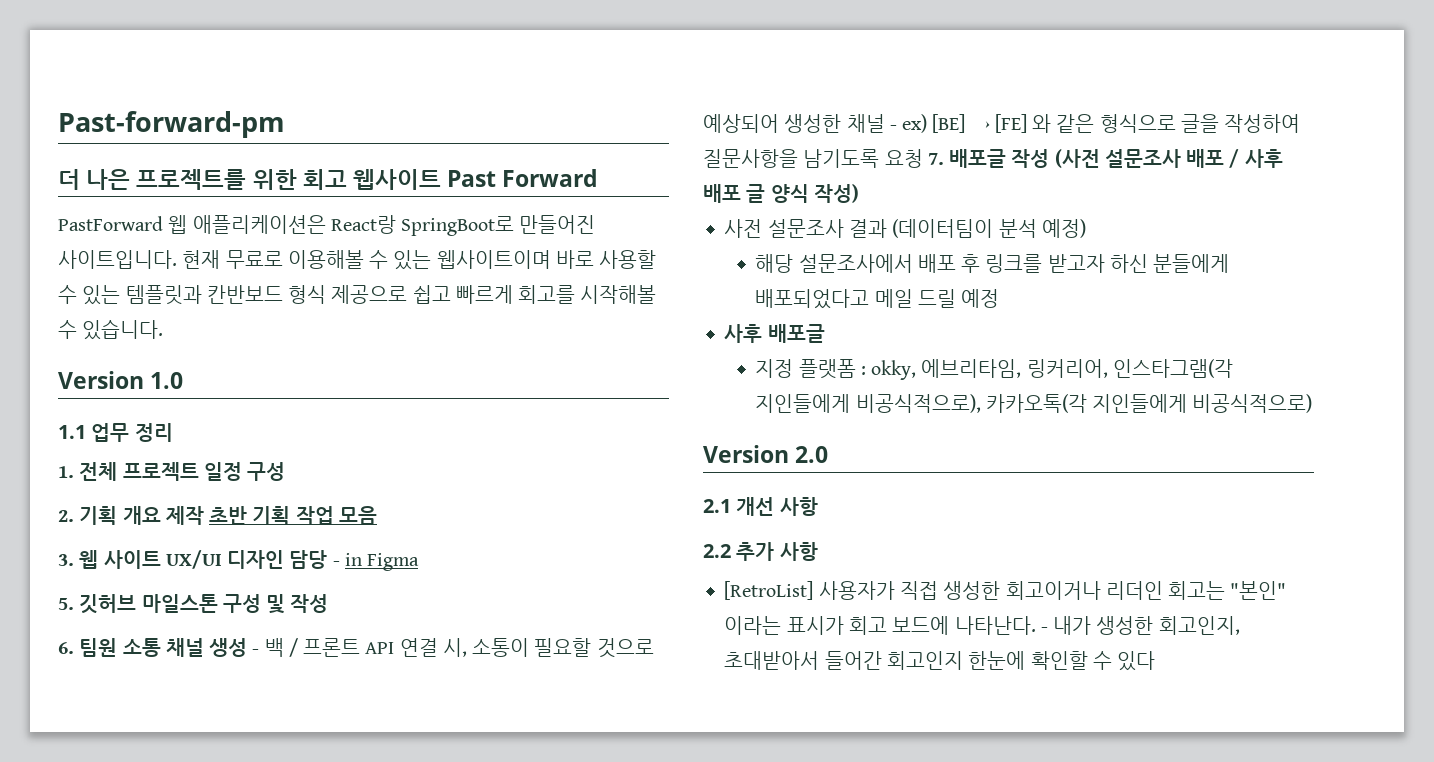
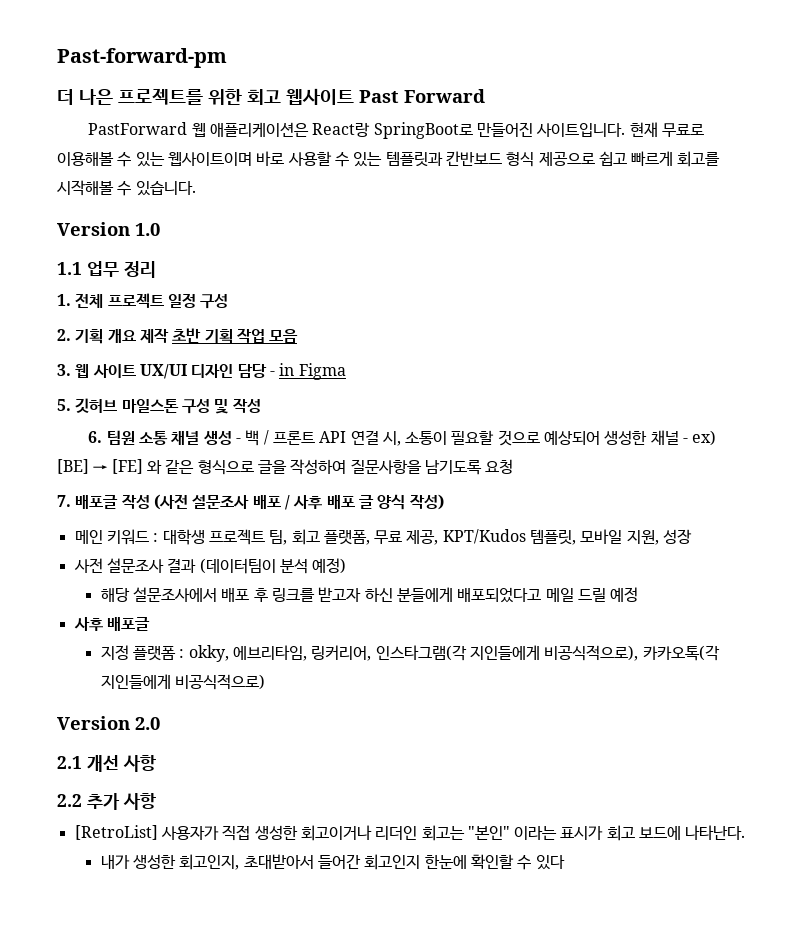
(923, 158) none -> (514, 466) //
(859, 193) none -> [74,529,693,545] // 메인 키워드 : 대학생 프로젝트 팀, 회고 플랫폼, 무료 제공, KPT/Kudos 템플릿, 모바일 지원, 성장
[1040,627,1048,632] - -> (746, 832) //

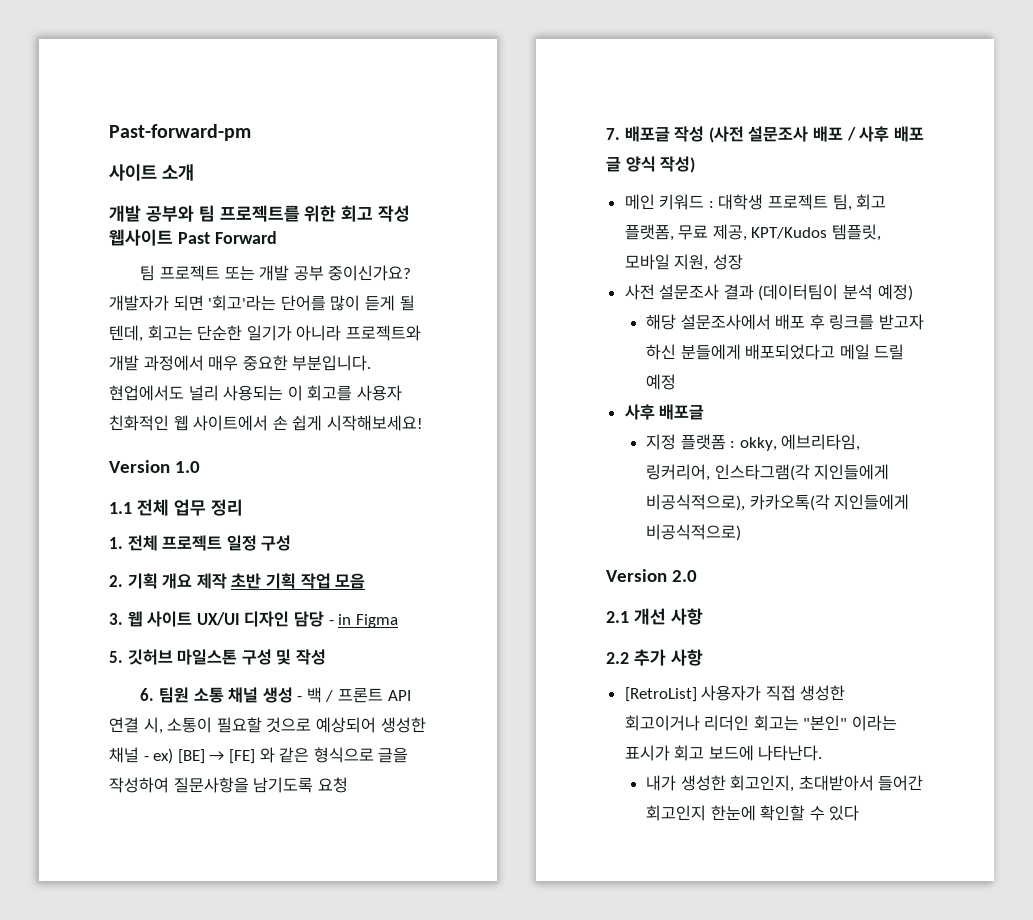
[57,89,113,105] 더 나은 -> [109,164,194,181] [109,205,215,222] 사이트 소개 // 개발 공부와 팀
(281, 97) none -> [378,205,411,222] 작성
[88,122,704,139] [57,151,721,167] [57,180,196,196] PastForward 웹 애플리케이션은 React랑 SpringBoot로 만들어진 사이트입니다. 현재 무료로 이용해볼 수 있는 웹사이트이며 바로 사용할 수 있는 템플릿과 칸반보드 형식 제공으로 쉽고 빠르게 회고를 시작해볼 수 있습니다. -> [140,265,412,281] [109,295,415,311] [109,325,421,342] [109,355,372,371] [109,385,402,401] [109,415,423,431] 팀 프로젝트 또는 개발 공부 중이신가요? 개발자가 되면 '회고'라는 단어를 많이 듣게 될 텐데, 회고는 단순한 일기가 아니라 프로젝트와 개발 과정에서 매우 중요한 부분입니다. 현업에서도 널리 사용되는 이 회고를 사용자 친화적인 웹 사이트에서 손 쉽게 시작해보세요!
(82, 268) none -> [136,499,169,516] 전체

